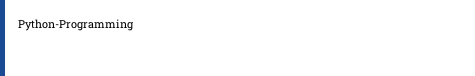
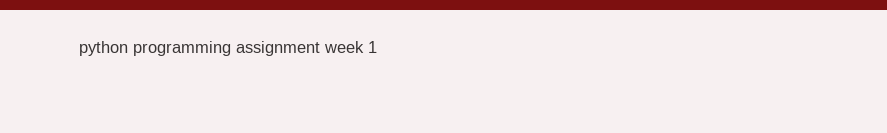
[18,19,134,31] Python-Programming -> [79,41,377,56] python programming assignment week 1

